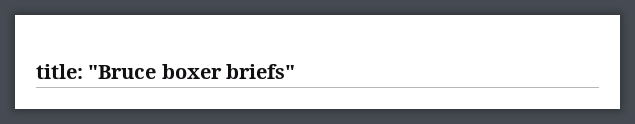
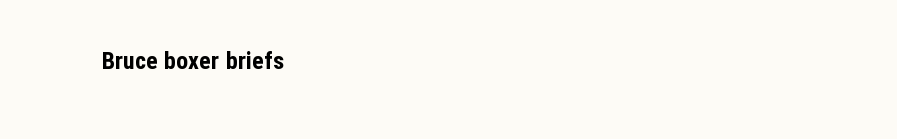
[36,64,296,79] title: "Bruce boxer briefs" -> [102,51,284,69] Bruce boxer briefs

